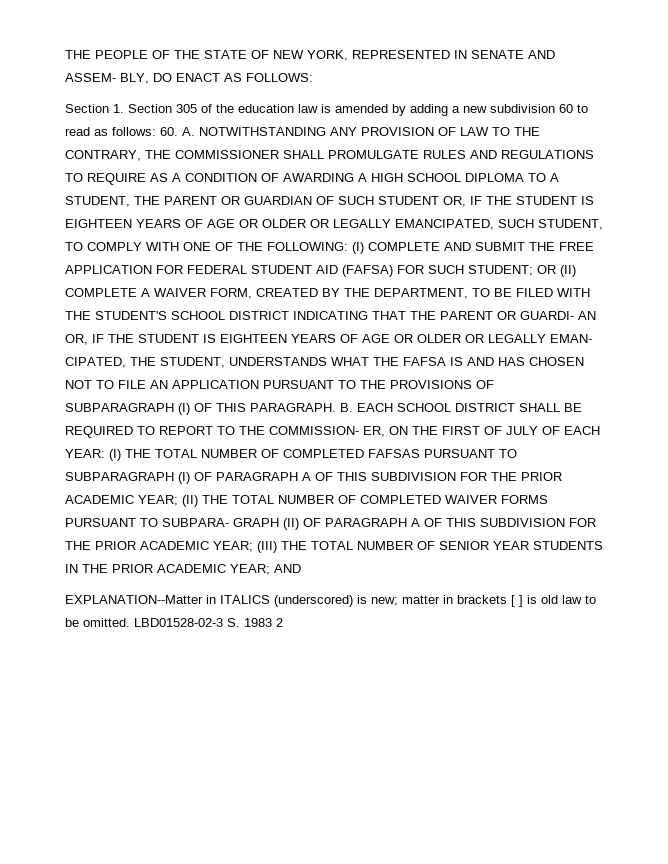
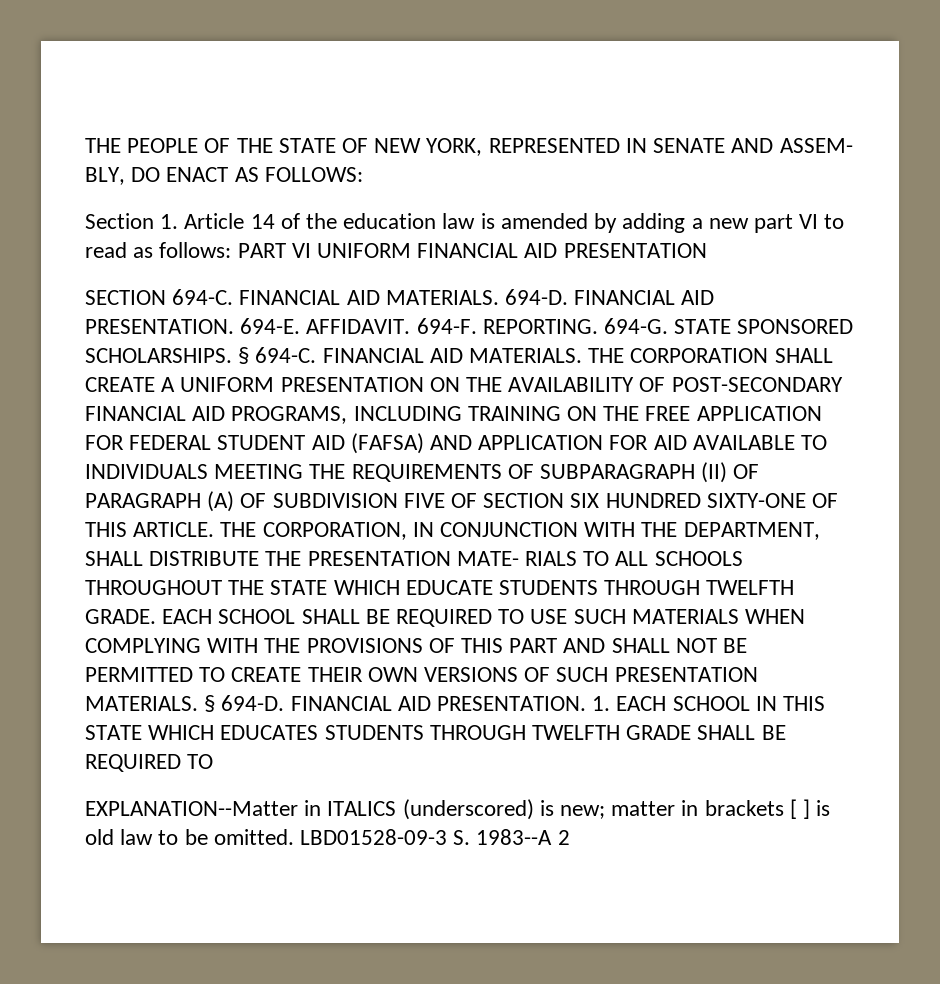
[128,104,197,113] Section 305 -> [184,213,275,229] Article 14
[490,104,573,113] subdivision 60 -> [753,214,819,233] part VI
[160,127,540,136] [65,150,594,161] [65,173,559,185] [65,196,594,207] [65,219,603,230] [65,242,525,254] 60. A. NOTWITHSTANDING ANY PROVISION OF LAW TO THE CONTRARY, THE COMMISSIONER SHALL PROMULGATE RULES AND REGULATIONS TO REQUIRE AS A CONDITION OF AWARDING A HIGH SCHOOL DIPLOMA TO A STUDENT, THE PARENT OR GUARDIAN OF SUCH STUDENT OR, IF THE STUDENT IS EIGHTEEN YEARS OF AGE OR OLDER OR LEGALLY EMANCIPATED, SUCH STUDENT, TO COMPLY WITH ONE OF THE FOLLOWING: (I) COMPLETE AND SUBMIT -> [237,243,707,258] [85,289,715,305] [85,318,854,334] [85,347,833,364] [85,377,843,392] [85,406,598,424] PART VI UNIFORM FINANCIAL AID PRESENTATION // SECTION 694-C. FINANCIAL AID MATERIALS. 694-D. FINANCIAL AID PRESENTATION. 694-E. AFFIDAVIT. 694-F. REPORTING. 694-G. STATE SPONSORED SCHOLARSHIPS. § 694-C. FINANCIAL AID MATERIALS. THE CORPORATION SHALL CREATE A UNIFORM PRESENTATION ON THE AVAILABILITY OF POST-SECONDARY FINANCIAL AID PROGRAMS, INCLUDING TRAINING ON
[397,265,576,277] [65,288,590,299] [65,311,596,320] [65,334,592,345] [65,357,584,368] [65,380,494,389] [65,403,582,415] [65,426,600,438] [65,449,517,461] [65,472,562,484] [65,495,548,507] [65,518,596,530] [65,541,603,553] [65,564,301,575] FOR SUCH STUDENT; OR (II) COMPLETE A WAIVER FORM, CREATED BY THE DEPARTMENT, TO BE FILED WITH THE STUDENT'S SCHOOL DISTRICT INDICATING THAT THE PARENT OR GUARDI- AN OR, IF THE STUDENT IS EIGHTEEN YEARS OF AGE OR OLDER OR LEGALLY EMAN- CIPATED, THE STUDENT, UNDERSTANDS WHAT THE FAFSA IS AND HAS CHOSEN NOT TO FILE AN APPLICATION PURSUANT TO THE PROVISIONS OF SUBPARAGRAPH (I) OF THIS PARAGRAPH. B. EACH SCHOOL DISTRICT SHALL BE REQUIRED TO REPORT TO THE COMMISSION- ER, ON THE FIRST OF JULY OF EACH YEAR: (I) THE TOTAL NUMBER OF COMPLETED FAFSAS PURSUANT TO SUBPARAGRAPH (I) OF PARAGRAPH A OF THIS SUBDIVISION FOR THE PRIOR ACADEMIC YEAR; (II) THE TOTAL NUMBER OF COMPLETED WAIVER FORMS PURSUANT TO SUBPARA- GRAPH (II) OF PARAGRAPH A OF THIS SUBDIVISION FOR THE PRIOR ACADEMIC YEAR; (III) THE TOTAL NUMBER OF SENIOR YEAR STUDENTS IN THE PRIOR ACADEMIC YEAR; AND -> [430,435,828,450] [85,462,760,483] [85,491,839,512] [85,522,820,540] [85,551,743,566] [85,580,795,595] [85,609,806,627] [85,638,748,653] [85,667,758,682] [85,695,826,712] [85,725,786,740] [85,754,214,772] AND APPLICATION FOR AID AVAILABLE TO INDIVIDUALS MEETING THE REQUIREMENTS OF SUBPARAGRAPH (II) OF PARAGRAPH (A) OF SUBDIVISION FIVE OF SECTION SIX HUNDRED SIXTY-ONE OF THIS ARTICLE. THE CORPORATION, IN CONJUNCTION WITH THE DEPARTMENT, SHALL DISTRIBUTE THE PRESENTATION MATE- RIALS TO ALL SCHOOLS THROUGHOUT THE STATE WHICH EDUCATE STUDENTS THROUGH TWELFTH GRADE. EACH SCHOOL SHALL BE REQUIRED TO USE SUCH MATERIALS WHEN COMPLYING WITH THE PROVISIONS OF THIS PART AND SHALL NOT BE PERMITTED TO CREATE THEIR OWN VERSIONS OF SUCH PRESENTATION MATERIALS. § 694-D. FINANCIAL AID PRESENTATION. 1. EACH SCHOOL IN THIS STATE WHICH EDUCATES STUDENTS THROUGH TWELFTH GRADE SHALL BE REQUIRED TO
[134,618,272,627] LBD01528-02-3 S. 1983 -> [300,829,553,845] LBD01528-09-3 S. 1983--A

